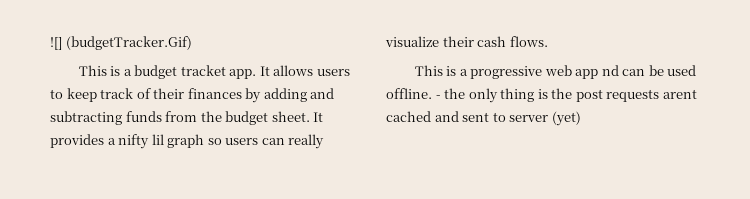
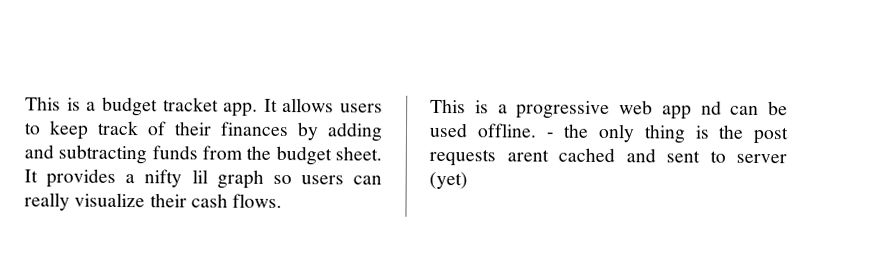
[50,36,192,50] ![] (budgetTracker.Gif) // -> (25, 103) none

